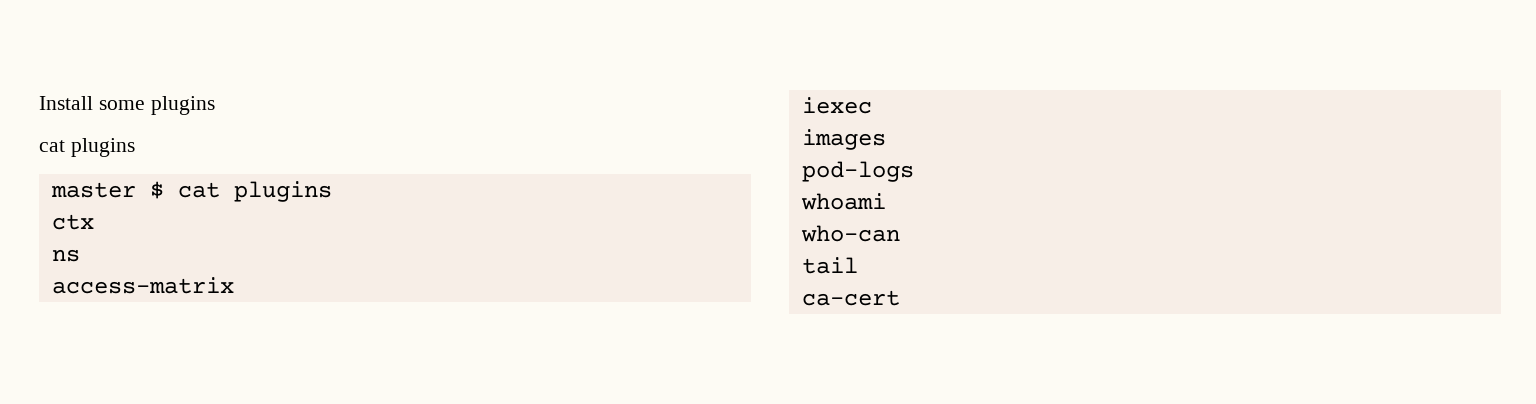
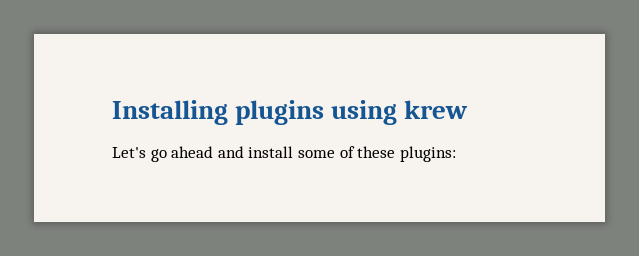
[39,96,215,115] [39,138,135,157] [50,181,332,202] [51,214,94,230] [51,249,80,262] [51,277,234,294] [801,97,872,114] [801,129,886,150] [801,161,914,182] [800,193,886,210] [800,225,900,242] [801,257,858,274] [801,290,900,306] Install some plugins // cat plugins // master $ cat plugins // ctx // ns // access-matrix // iexec // images // pod-logs // whoami // who-can // tail // ca-cert -> [112,100,469,125] [112,146,456,162] Installing plugins using krew // Let's go ahead and install some of these plugins:

